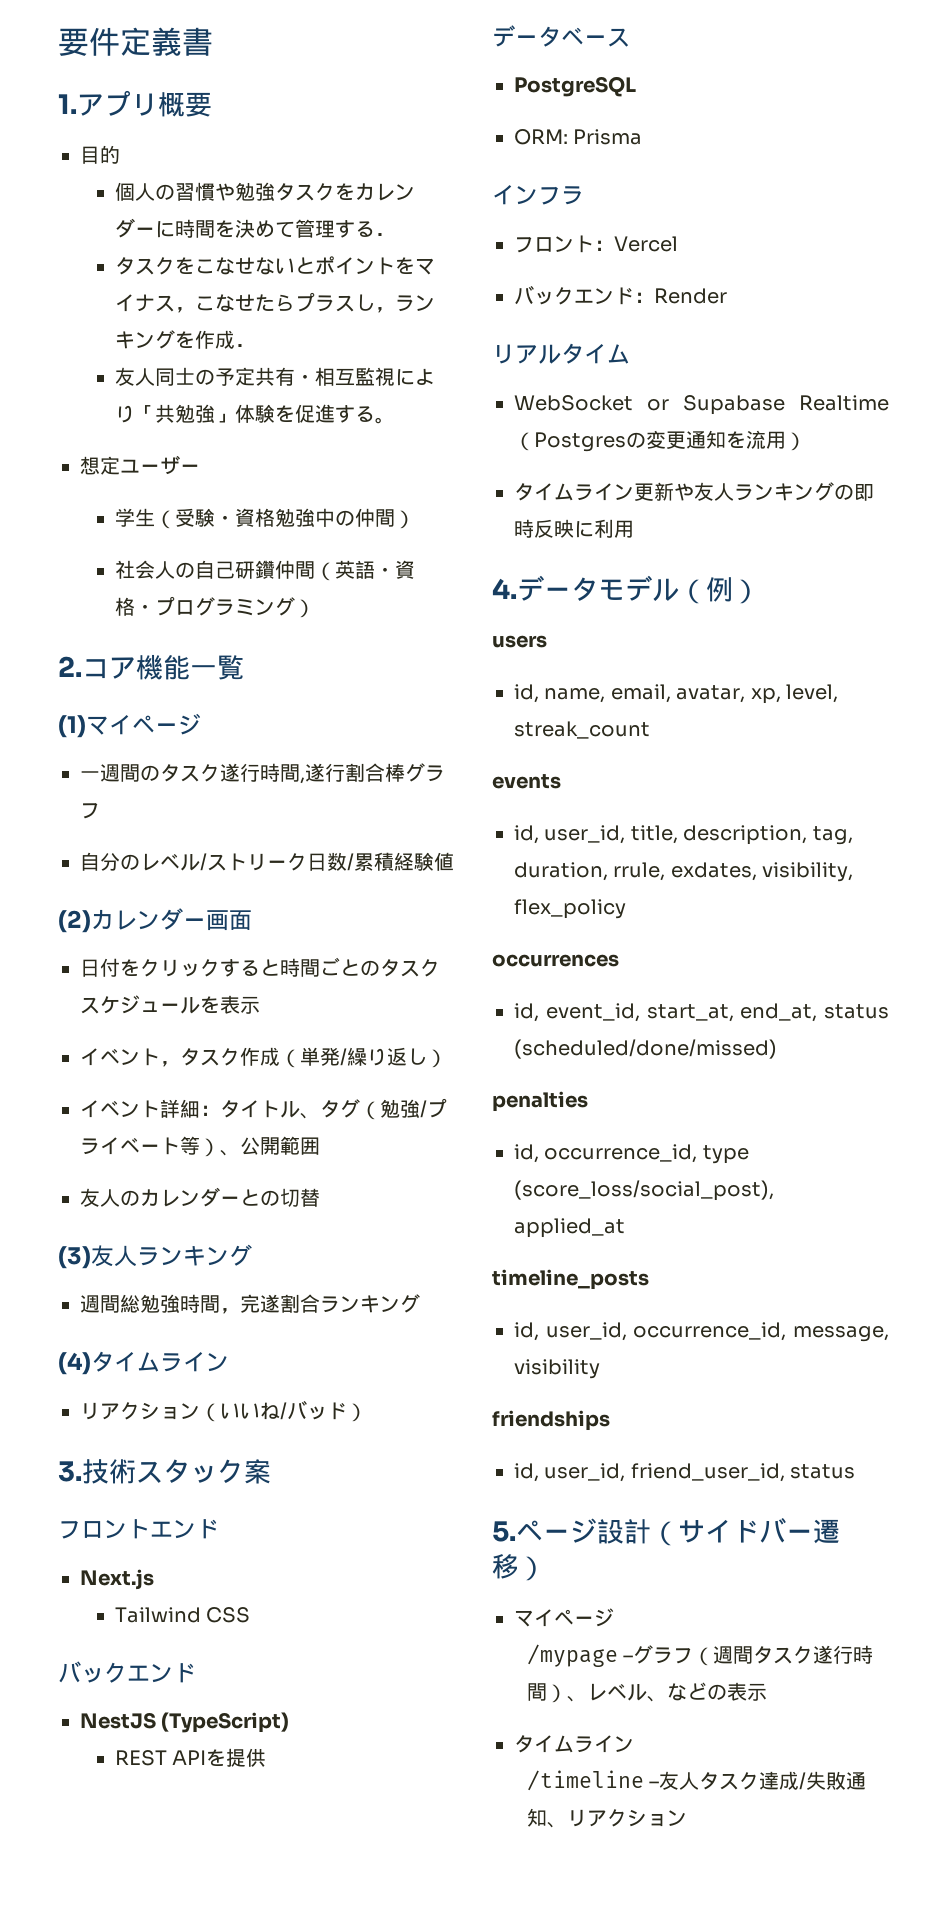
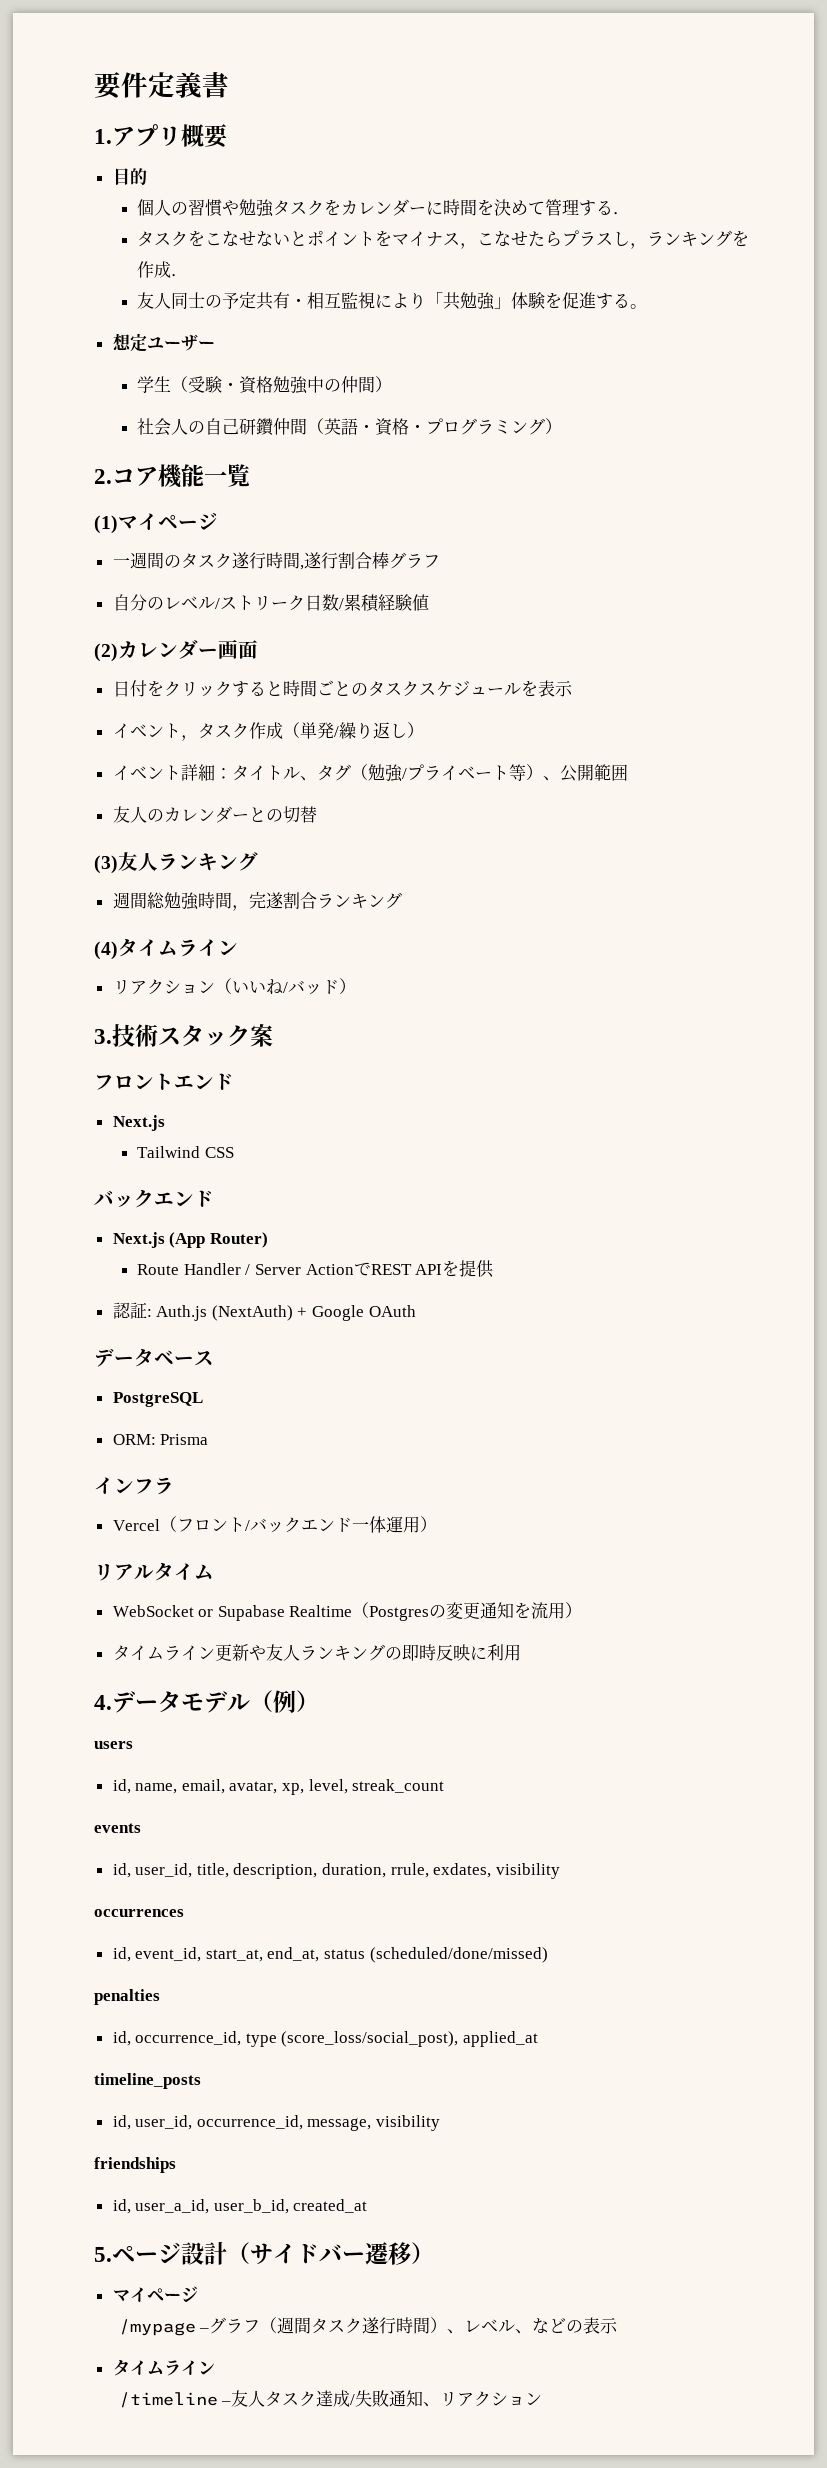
[80,1712,290,1733] [115,1748,267,1767] NestJS (TypeScript) // REST APIを提供 -> [112,1232,268,1248] [137,1260,495,1278] [112,1302,416,1321] Next.js (App Router) // Route Handler / Server ActionでREST APIを提供 // 認証: Auth.js (NextAuth) + Google OAuth
[514,235,678,253] [514,285,727,305] フロント：Vercel // バックエンド：Render -> [112,1516,437,1533] Vercel（フロント/バックエンド一体運用）
[812,826,853,845] tag, -> (318, 1871) none
[762,862,854,882] [514,899,626,919] visibility, flex_policy -> [495,1863,560,1879] visibility
[544,1463,856,1482] user_id, friend_user_id, status -> [135,2199,368,2214] user_a_id, user_b_id, created_at

